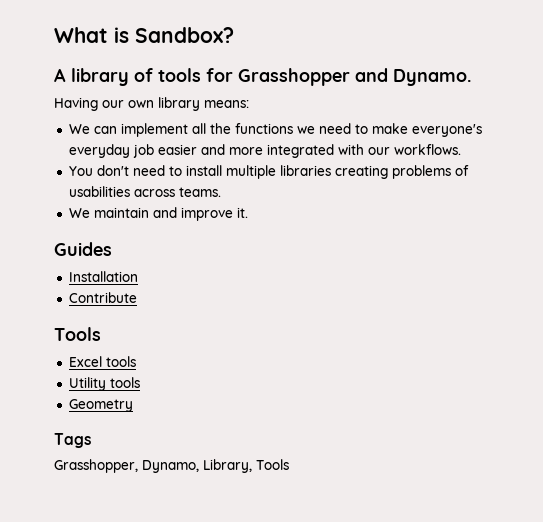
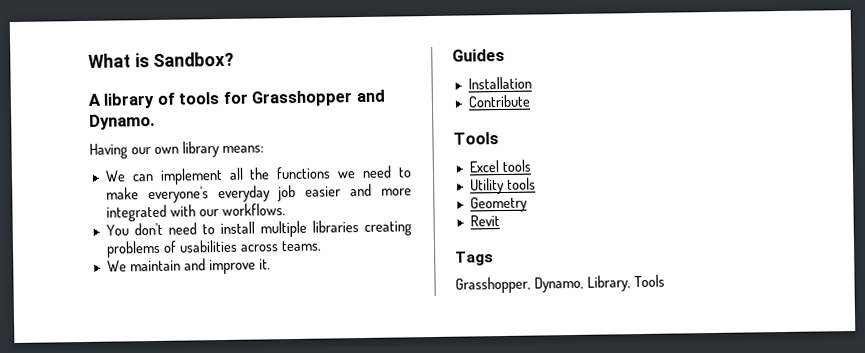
(133, 405) none -> [469,215,500,227] // Revit

